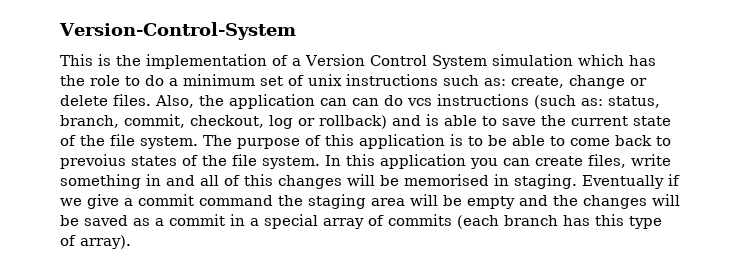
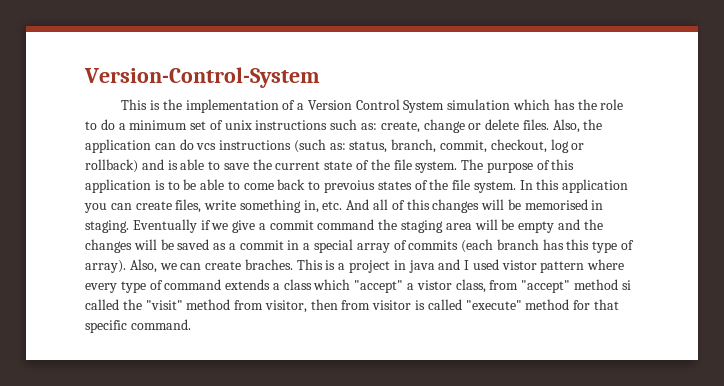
[352,98,379,106] can -> (176, 146) none
[146,174,195,186] in and -> [303,199,370,213] in, etc. And
(131, 242) none -> [129,259,625,273] [85,279,631,293] [85,299,619,313] [85,319,191,333] Also, we can create braches. This is a project in java and I used vistor pattern where every type of command extends a class which "accept" a vistor class, from "accept" method si called the "visit" method from visitor, then from visitor is called "execute" method for that specific command.

